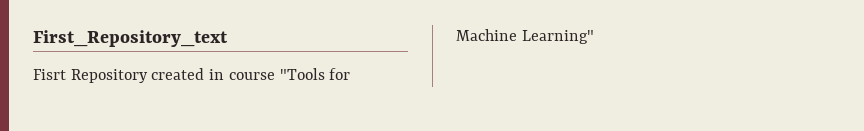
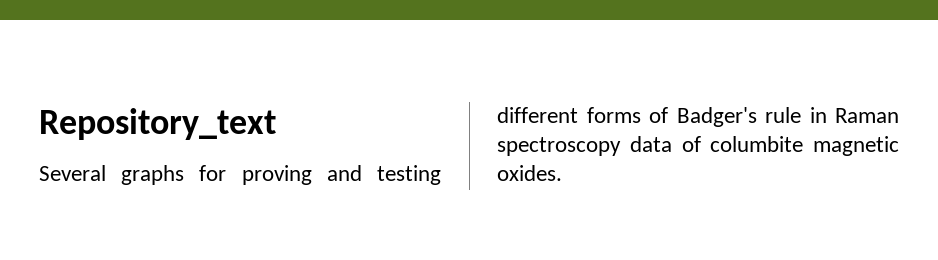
[33,30,228,47] [33,68,351,83] [456,29,594,44] First_Repository_text // Fisrt Repository created in course "Tools for Machine Learning" -> [39,108,276,140] [39,165,441,185] [497,107,899,127] [497,136,899,156] [497,165,562,181] Repository_text // Several graphs for proving and testing different forms of Badger's rule in Raman spectroscopy data of columbite magnetic oxides.

